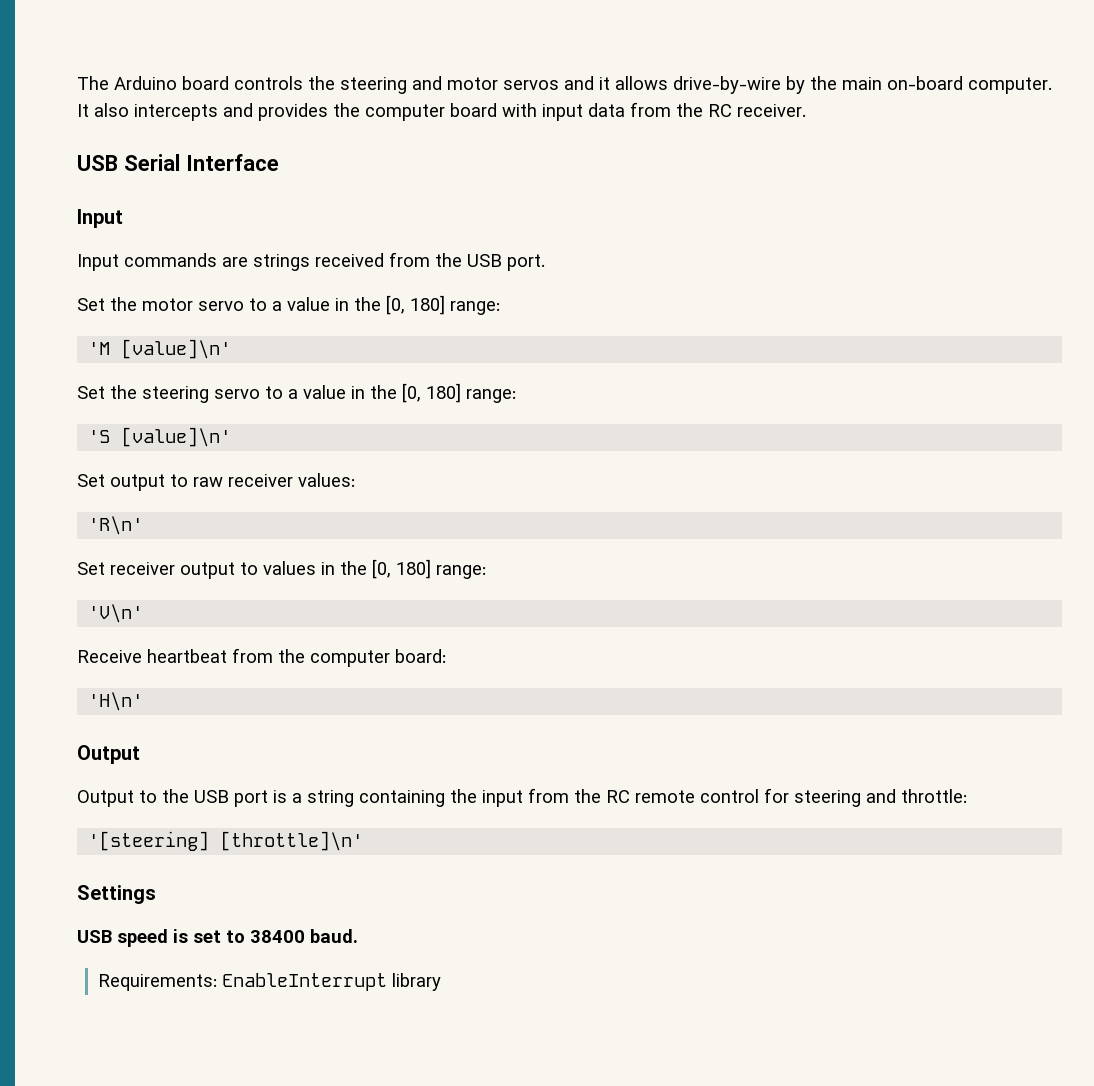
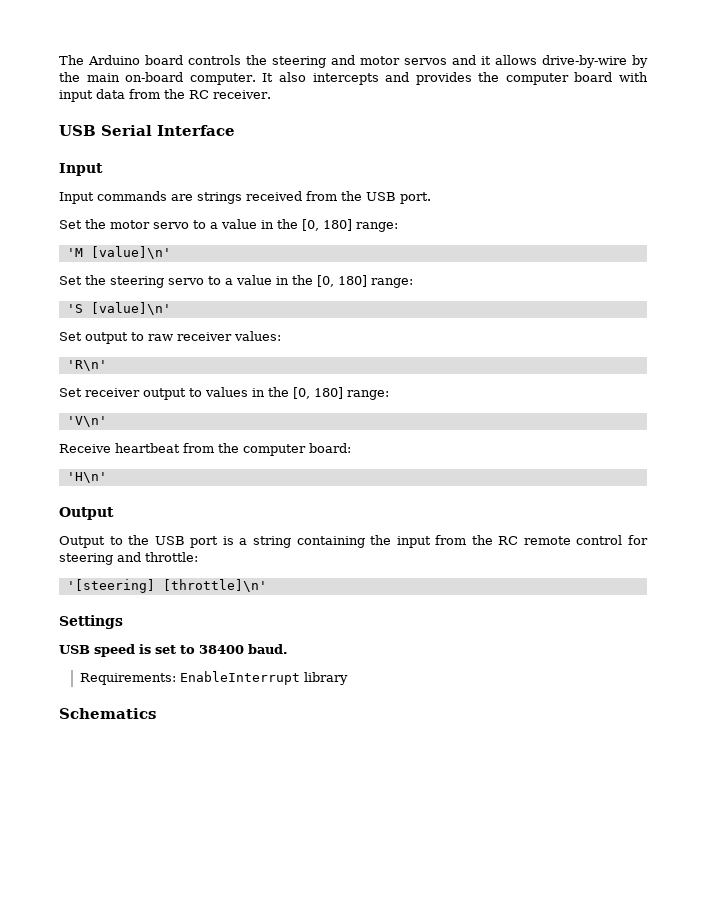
(441, 982) none -> [59,708,156,719] // Schematics

